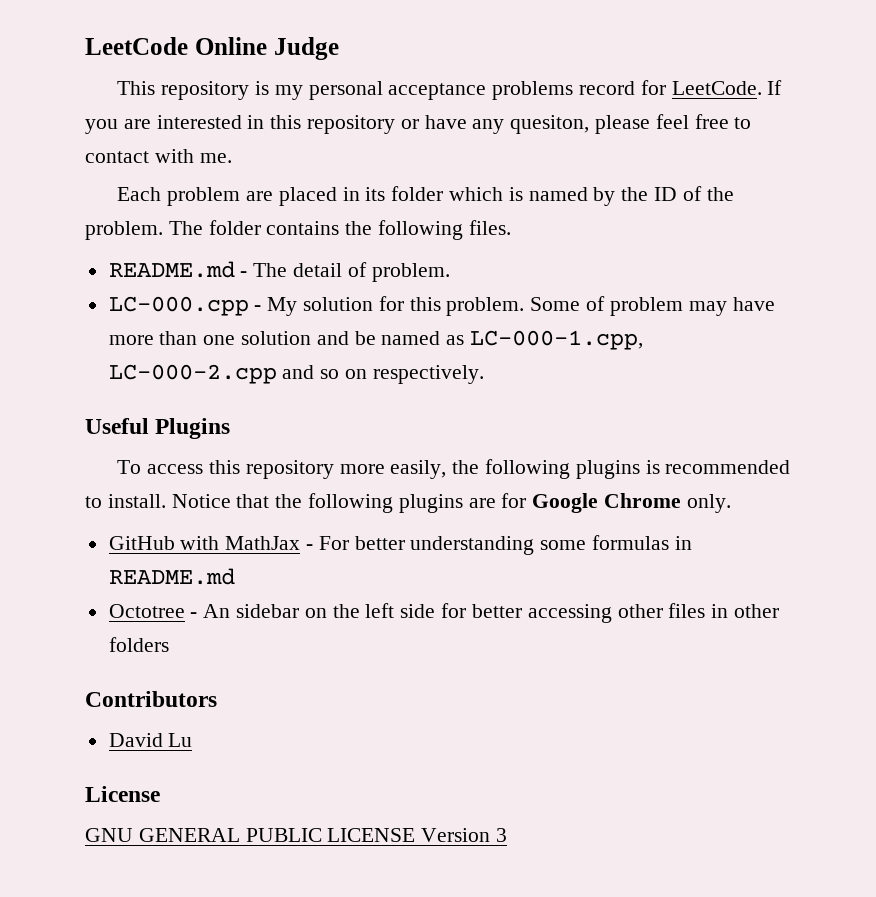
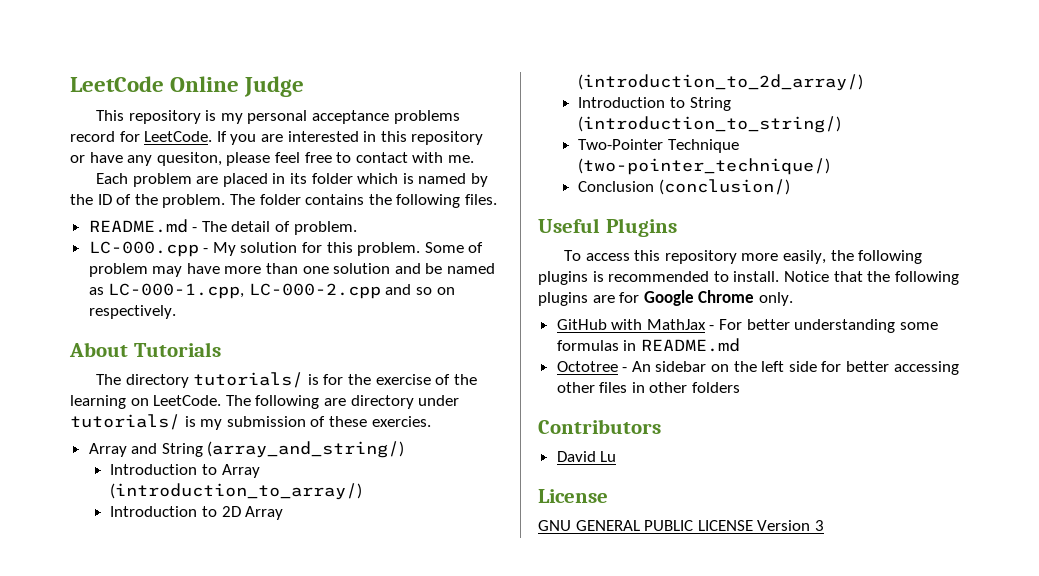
(484, 374) none -> [69,342,221,357] [95,372,477,388] [70,395,460,409] [70,414,431,430] [88,441,405,458] [110,464,260,478] [110,483,363,500] [110,506,284,520] [578,74,864,91] [578,97,731,111] [578,116,842,133] [578,139,739,153] [578,158,831,175] [578,179,790,195] // About Tutorials // The directory tutorials/ is for the exercise of the learning on LeetCode. The following are directory under tutorials/ is my submission of these exercies. // Array and String (array_and_string/) // Introduction to Array (introduction_to_array/) // Introduction to 2D Array (introduction_to_2d_array/) // Introduction to String (introduction_to_string/) // Two-Pointer Technique (two-pointer_technique/) // Conclusion (conclusion/)

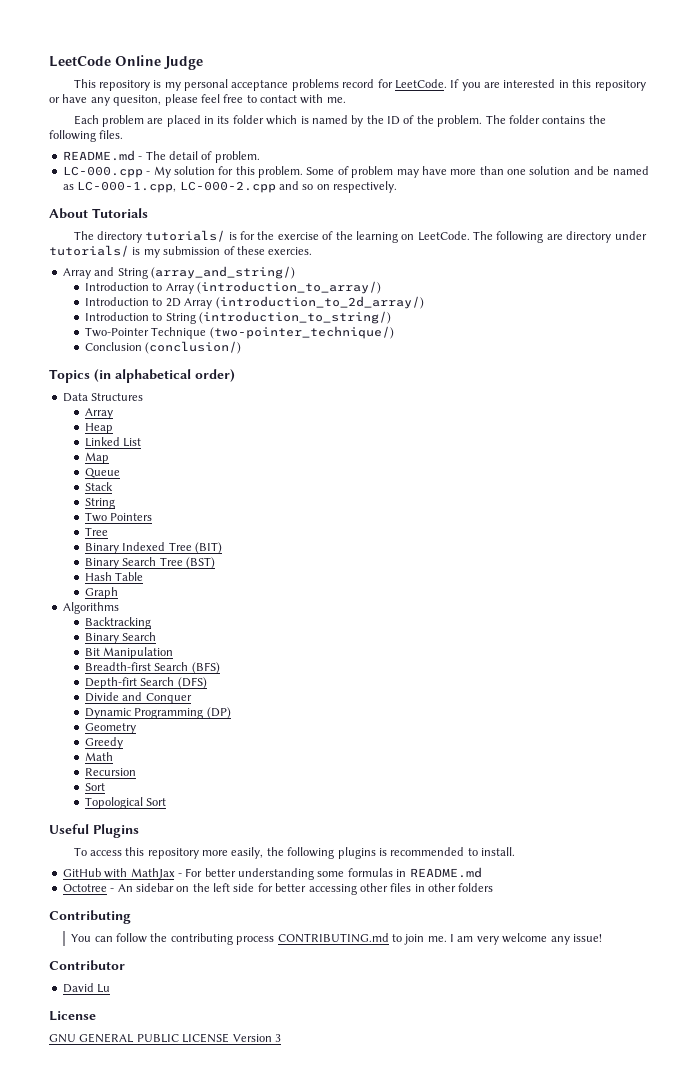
(790, 187) none -> [49,369,235,383] [62,393,144,402] [85,408,114,419] [85,423,114,434] [85,437,142,447] [85,452,110,464] [85,468,121,478] [85,482,114,491] [85,498,116,509] [85,512,153,522] [85,527,109,536] [85,542,223,554] [85,557,216,569] [85,572,144,581] [85,587,119,599] [62,602,119,614] [85,617,152,629] [85,632,157,644] [85,647,174,659] [85,662,220,674] [85,677,207,689] [85,692,192,704] [85,707,231,719] [85,723,137,734] [85,737,124,749] [85,752,114,761] [85,768,137,776] [85,783,106,791] [85,797,167,809] // Topics (in alphabetical order) // Data Structures // Array // Heap // Linked List // Map // Queue // Stack // String // Two Pointers // Tree // Binary Indexed Tree (BIT) // Binary Search Tree (BST) // Hash Table // Graph // Algorithms // Backtracking // Binary Search // Bit Manipulation // Breadth-first Search (BFS) // Depth-firt Search (DFS) // Divide and Conquer // Dynamic Programming (DP) // Geometry // Greedy // Math // Recursion // Sort // Topological Sort
[783,271,959,285] [538,290,793,306] Notice that the following plugins are for Google Chrome only. -> (516, 851) none
[538,419,661,434] Contributors -> [49,910,131,924] [71,933,602,945] [49,960,125,971] Contributing // You can follow the contributing process CONTRIBUTING.md to join me. I am very welcome any issue! // Contributor

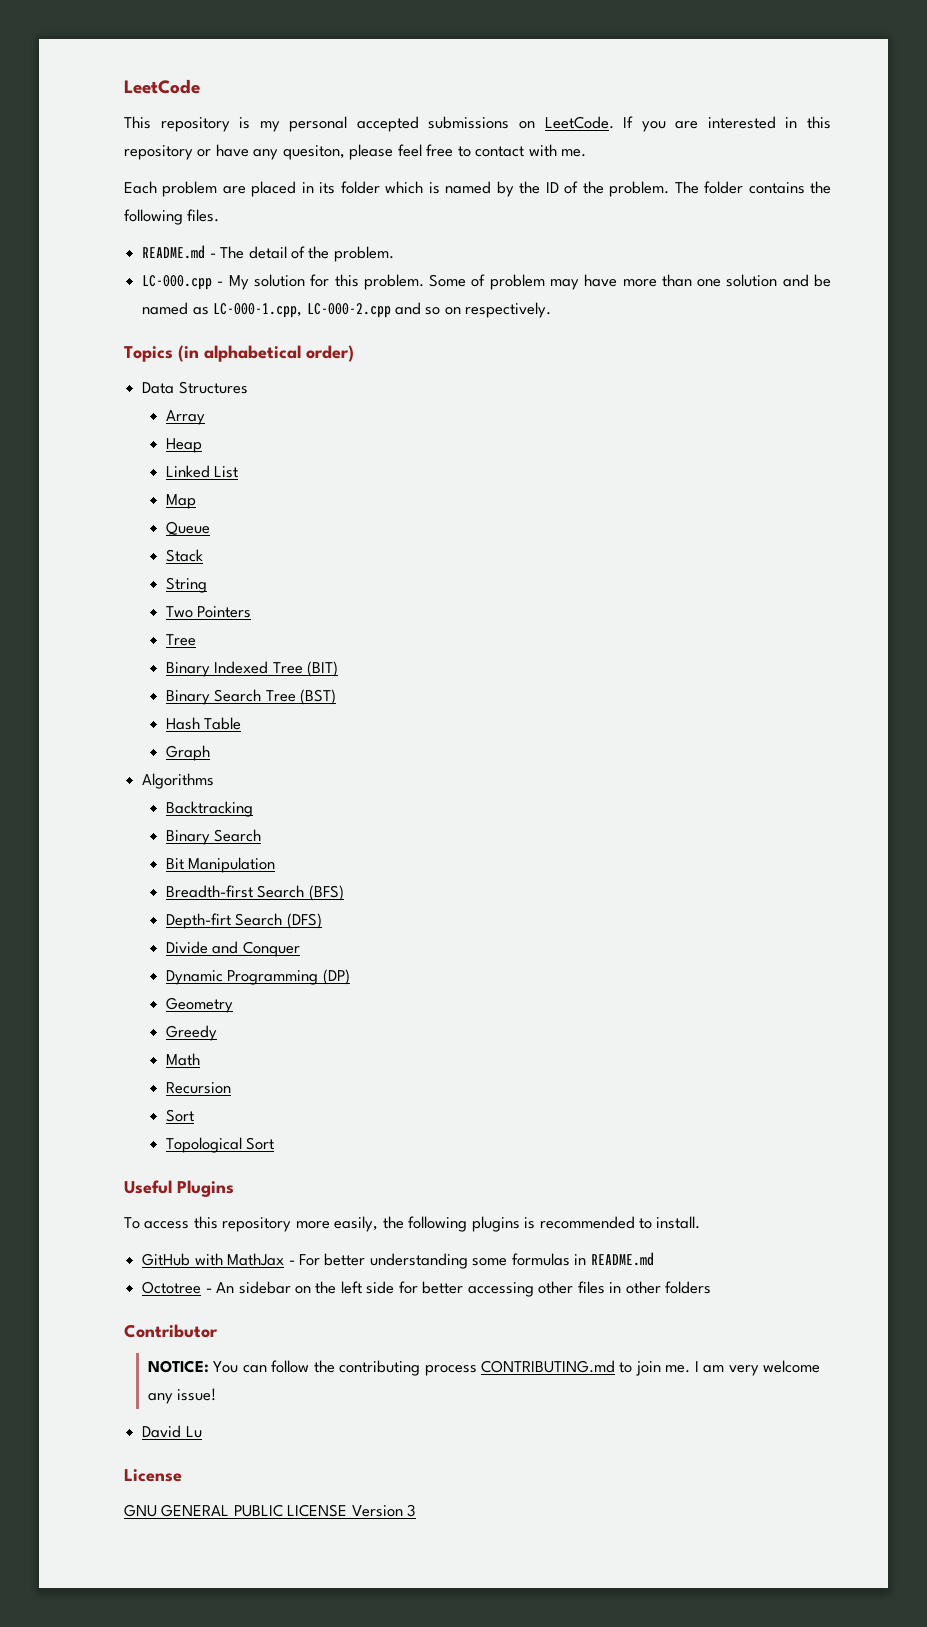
[115,55,203,70] Online Judge -> (200, 86) none
[231,79,393,91] acceptance problems record for -> [356,116,535,132] accepted submissions on
(213, 155) none -> [308,246,330,259] the
[49,208,148,219] [73,230,647,243] [49,245,313,258] [62,266,295,279] [85,281,382,294] [85,296,424,309] [85,311,392,324] [85,326,394,339] [85,341,242,354] // About Tutorials // The directory tutorials/ is for the exercise of the learning on LeetCode. The following are directory under tutorials/ is my submission of these exercies. // Array and String (array_and_string/) // Introduction to Array (introduction_to_array/) // Introduction to 2D Array (introduction_to_2d_array/) // Introduction to String (introduction_to_string/) // Two-Pointer Technique (two-pointer_technique/) // Conclusion (conclusion/) -> (552, 310) none
[49,910,131,924] Contributing // -> [124,1324,218,1338] [147,1360,209,1373] Contributor // NOTICE:
[49,960,125,971] // Contributor -> (217, 1394) none

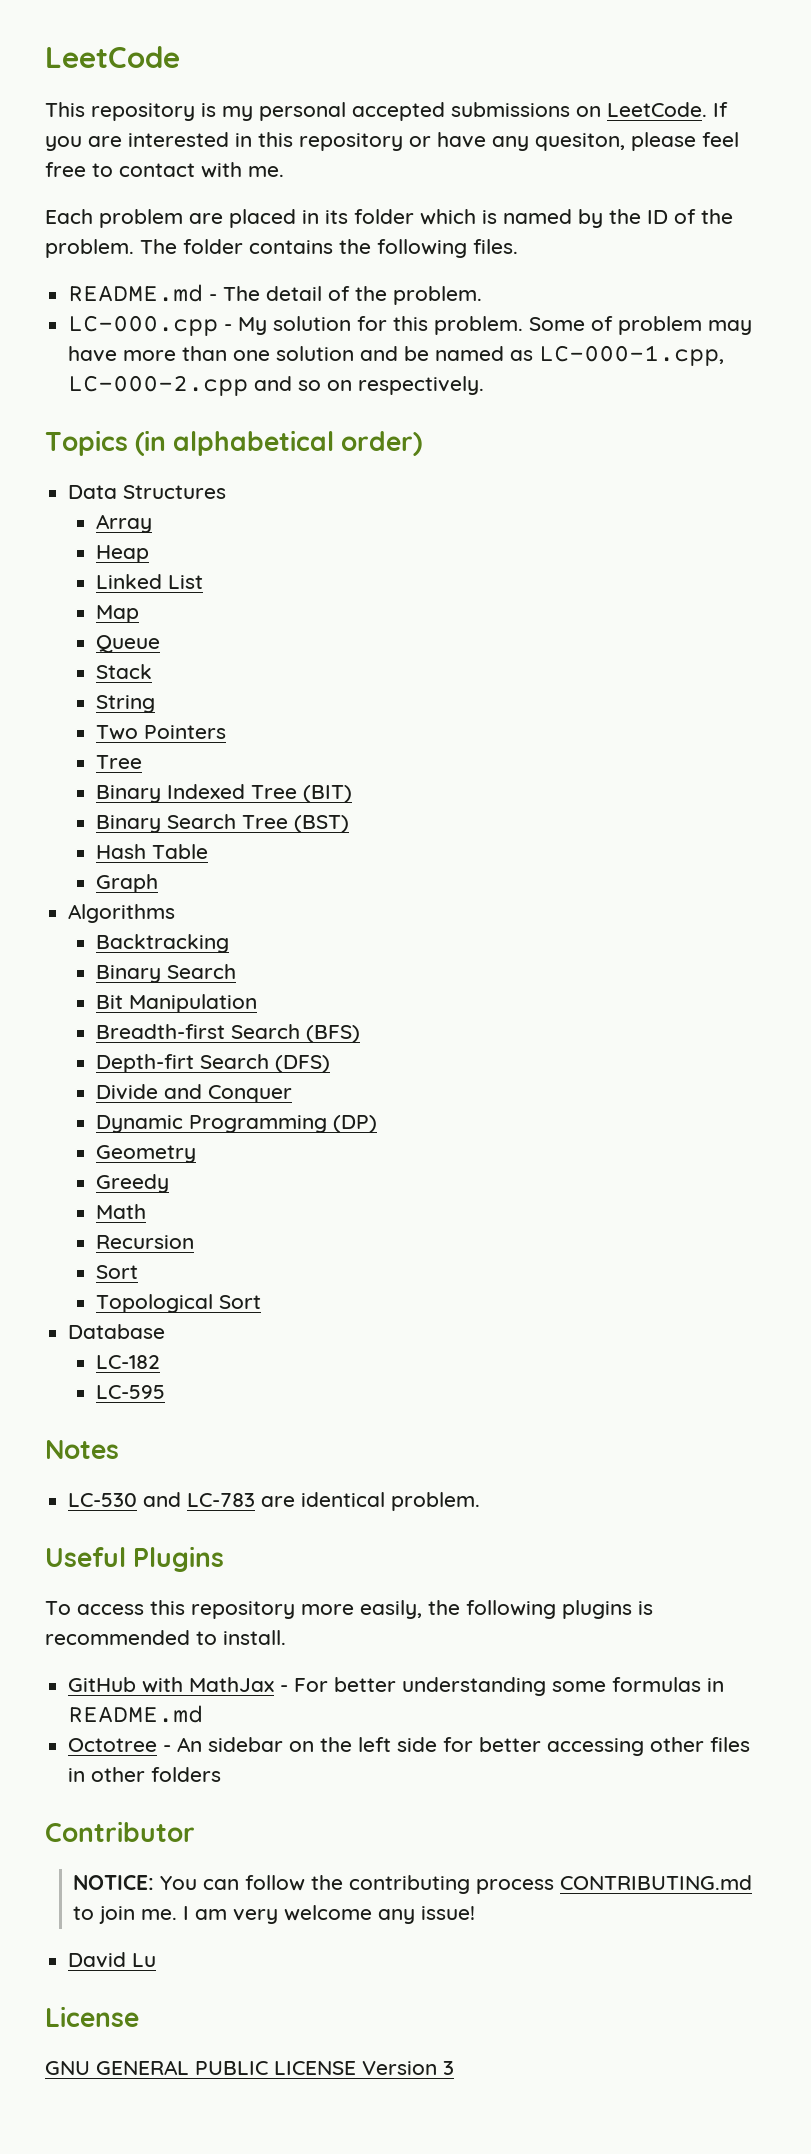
(275, 1143) none -> [68,1324,166,1339] [96,1355,161,1369] [96,1385,166,1399] [45,1440,119,1459] [68,1492,481,1511] // Database // LC-182 // LC-595 // Notes // LC-530 and LC-783 are identical problem.

